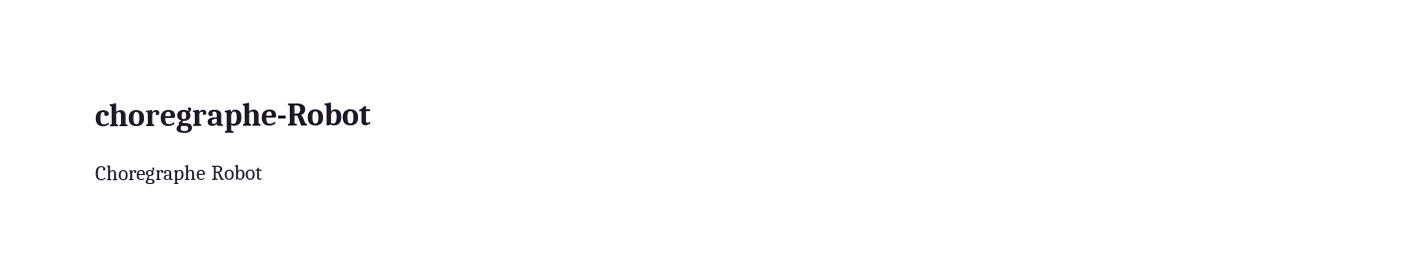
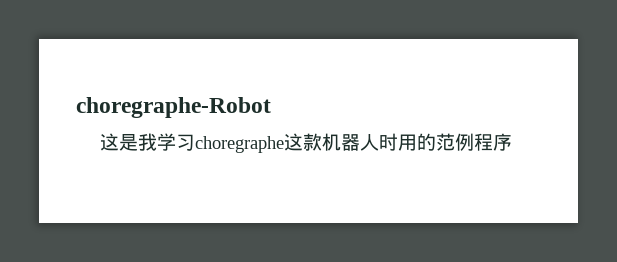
[95,164,263,185] Choregraphe Robot -> [100,133,513,153] 这是我学习choregraphe这款机器人时用的范例程序

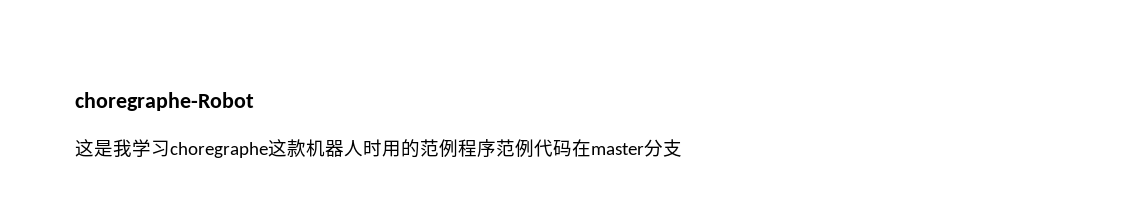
(513, 142) none -> [496,139,682,158] 范例代码在master分支

